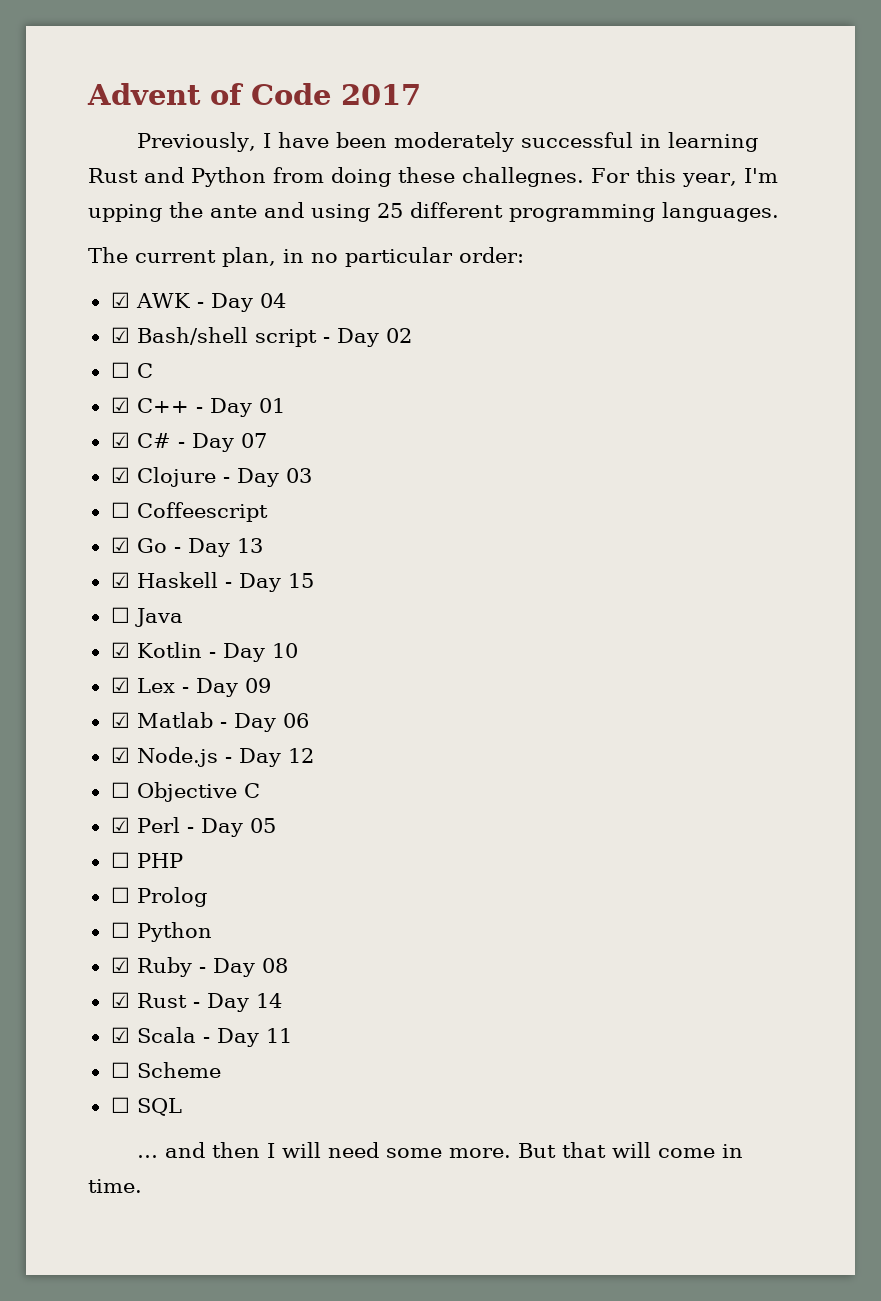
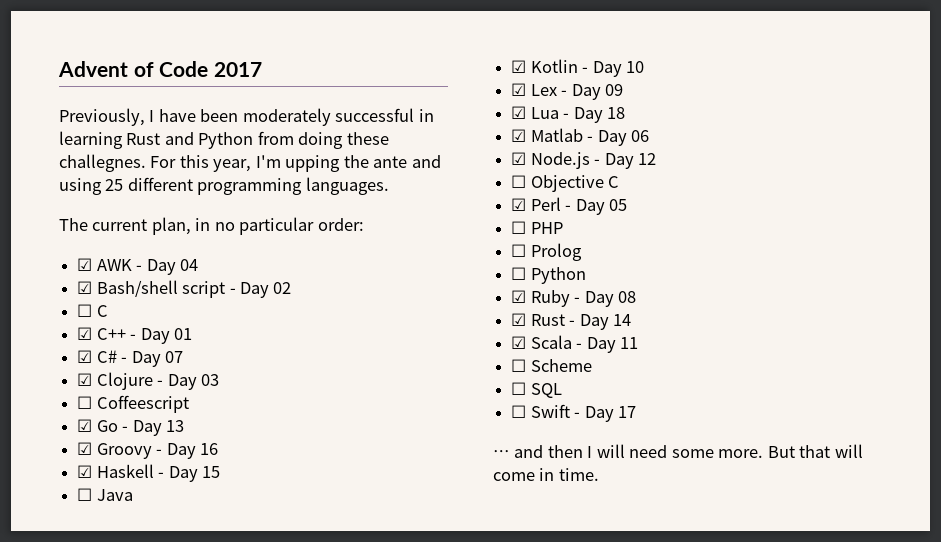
(263, 545) none -> [77,442,218,459] // ☑ Groovy - Day 16
(271, 685) none -> [511,106,625,123] // ☑ Lua - Day 18
(182, 1107) none -> [511,404,636,422] // ☐ Swift - Day 17

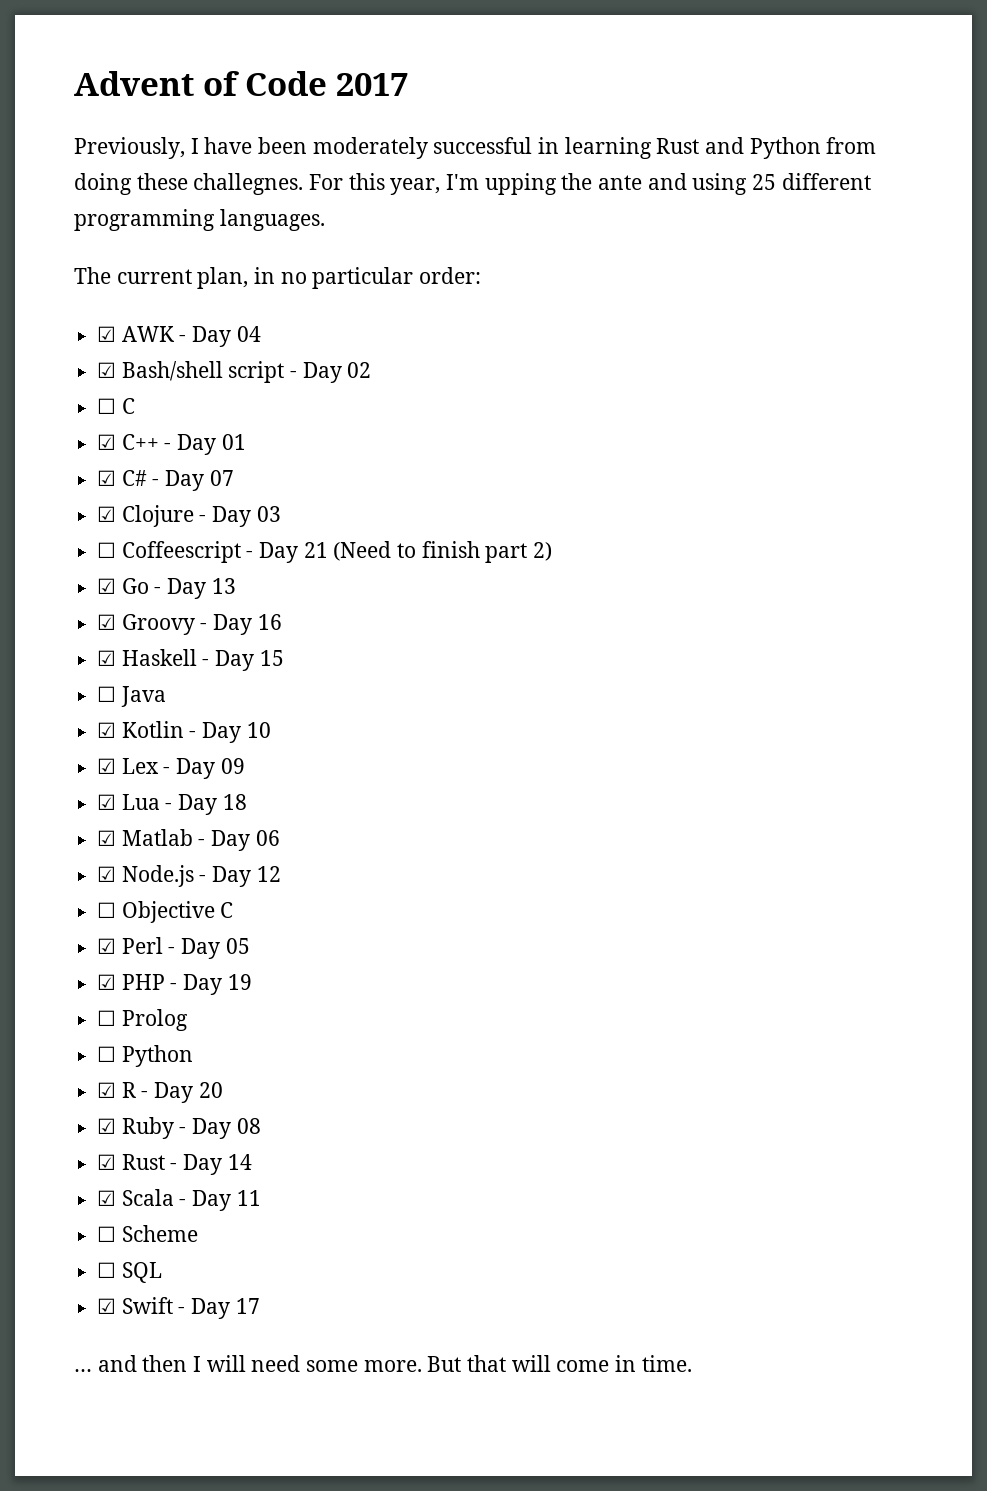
(189, 404) none -> [246,541,553,563] - Day 21 (Need to finish part 2)
[511,221,527,234] ☐ -> [97,974,117,990] ☑
(563, 228) none -> [170,974,252,995] - Day 19
(586, 275) none -> [97,1082,223,1103] // ☑ R - Day 20
[511,405,527,418] ☐ -> [97,1298,117,1314] ☑

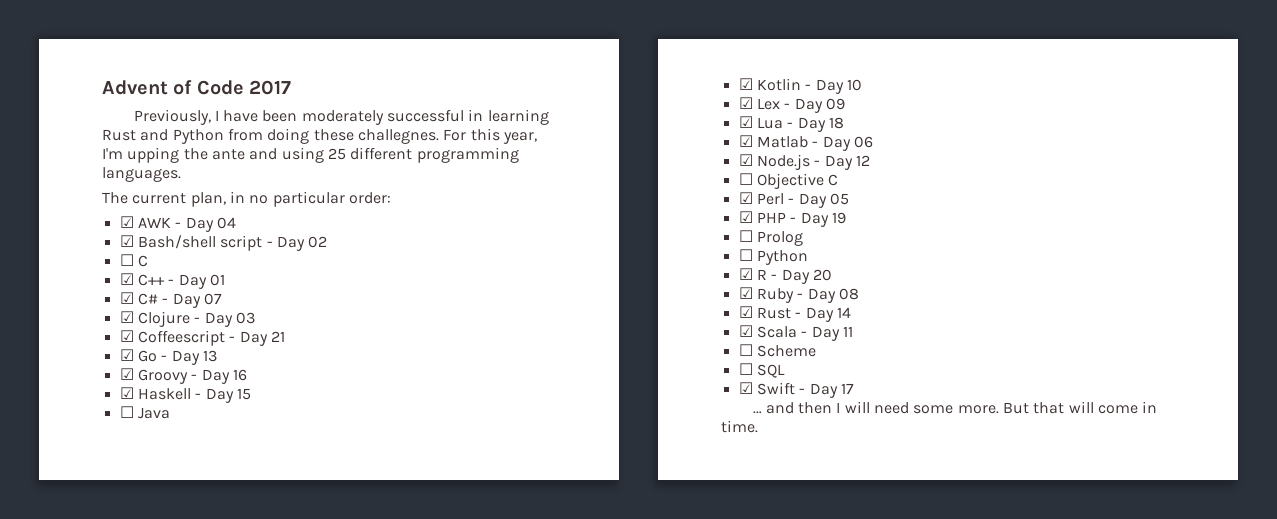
[97,542,117,558] ☐ -> [119,330,134,342] ☑
[333,541,553,563] (Need to finish part 2) -> (285, 336) none

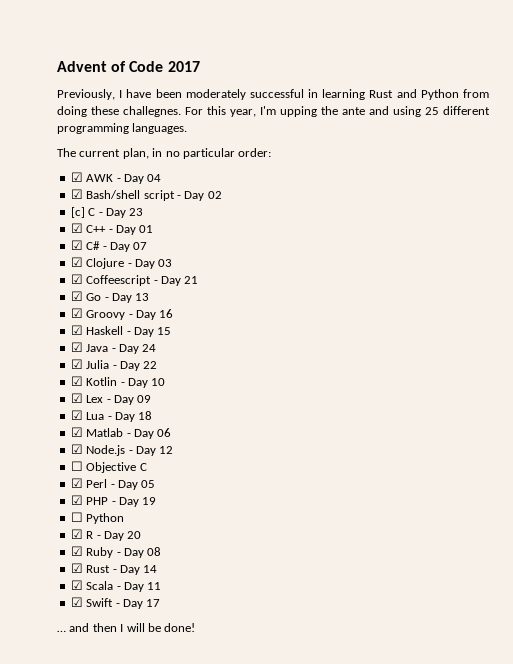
[119,254,148,267] ☐ C -> [70,207,144,218] [c] C - Day 23
[119,406,134,418] ☐ -> [70,342,83,352] ☑
(170, 413) none -> [111,344,157,354] [70,359,158,371] - Day 24 // ☑ Julia - Day 22
[738,230,803,246] // ☐ Prolog -> (157, 501) none
[738,344,816,357] [738,363,785,378] // ☐ Scheme // ☐ SQL -> (162, 586) none
[874,401,1158,414] [721,420,758,433] need some more. But that will come in time. -> [147,623,196,632] be done!

